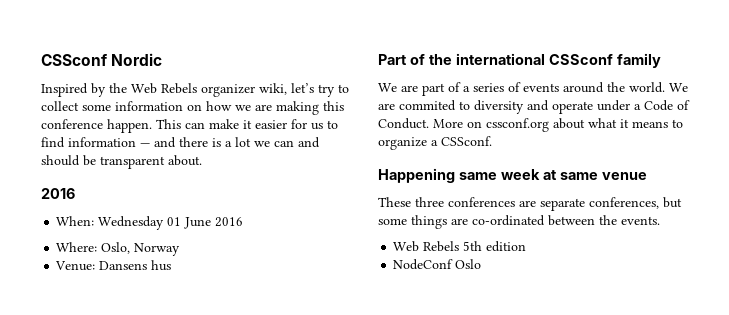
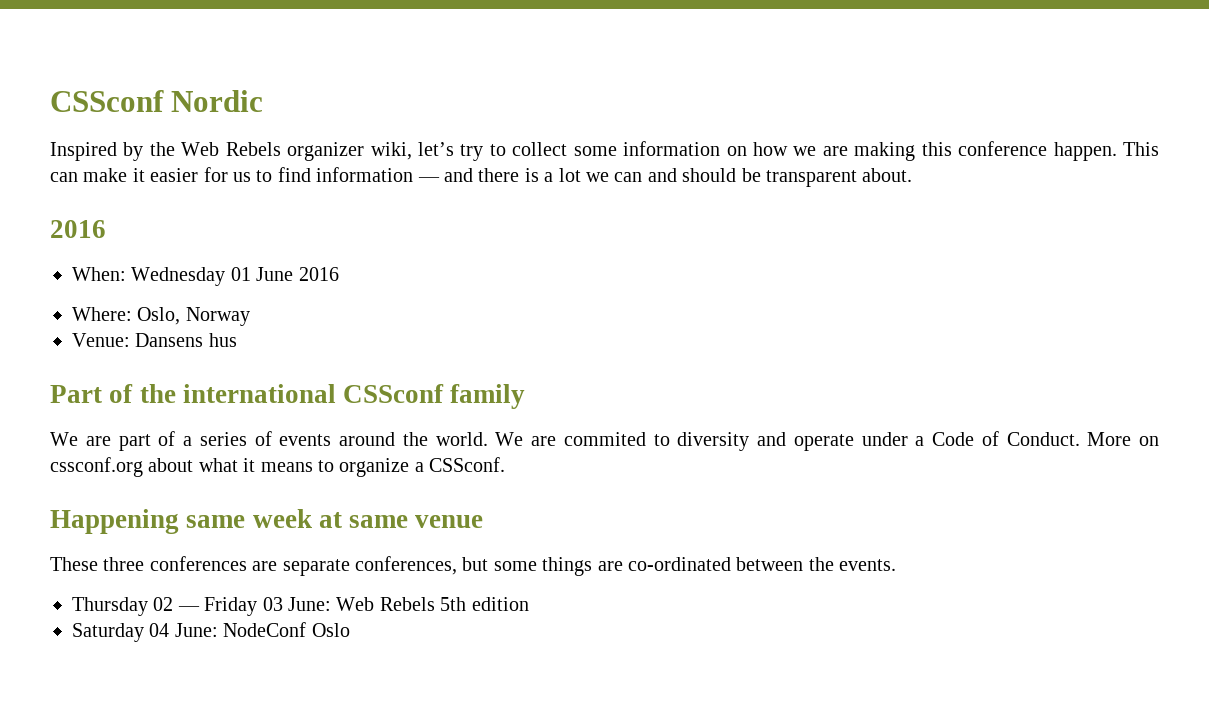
(660, 220) none -> [72,597,331,616] Thursday 02 — Friday 03 June:
(527, 246) none -> [72,623,218,642] Saturday 04 June:

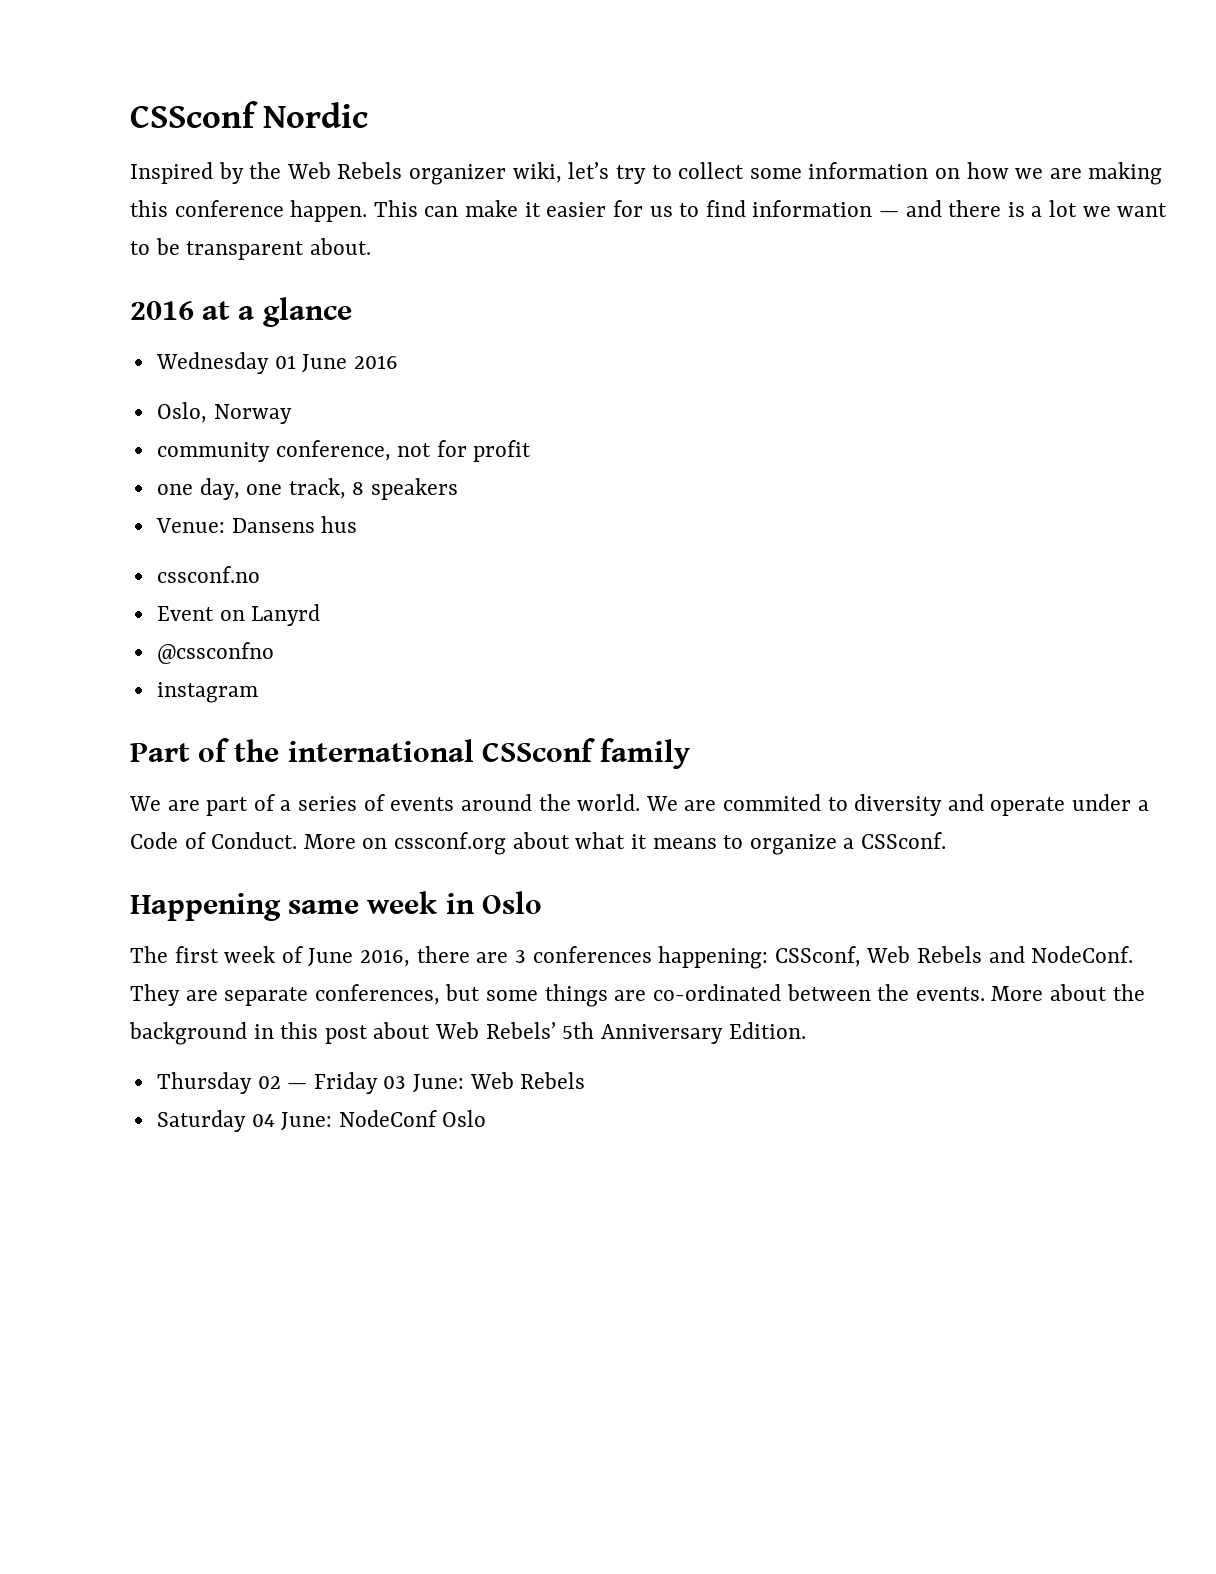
[614,168,737,182] can and should -> [1117,203,1168,217] [130,241,150,255] want to
[72,267,126,281] // When: -> [202,297,352,327] at a glance //
[72,307,132,321] Where: -> (398, 362) none
[72,333,237,347] Venue: Dansens hus -> [156,440,532,462] [156,478,459,500] [155,516,358,533] [156,566,260,583] [156,604,321,626] [156,642,274,664] [156,682,258,703] community conference, not for profit // one day, one track, 8 speakers // Venue: Dansens hus // cssconf.no // Event on Lanyrd // @cssconfno // instagram
[318,512,484,528] [50,556,247,571] at same venue // These three conferences -> [445,891,542,914] [130,946,1134,969] [130,984,180,1006] in Oslo // The first week of June 2016, there are 3 conferences happening: CSSconf, Web Rebels and NodeConf. They
(897, 565) none -> [991,984,1145,1001] [129,1022,806,1045] More about the background in this post about Web Rebels’ 5th Anniversary Edition.
[440,597,529,611] 5th edition -> (586, 1080) none

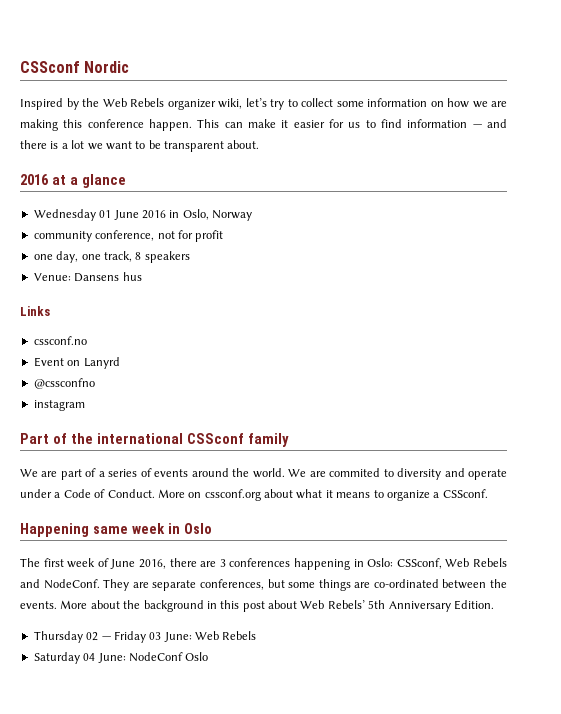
(398, 362) // -> [169,210,180,218] in
(358, 524) none -> [20,306,50,316] // Links
[658,946,769,969] happening: -> [294,558,394,570] happening in Oslo:

